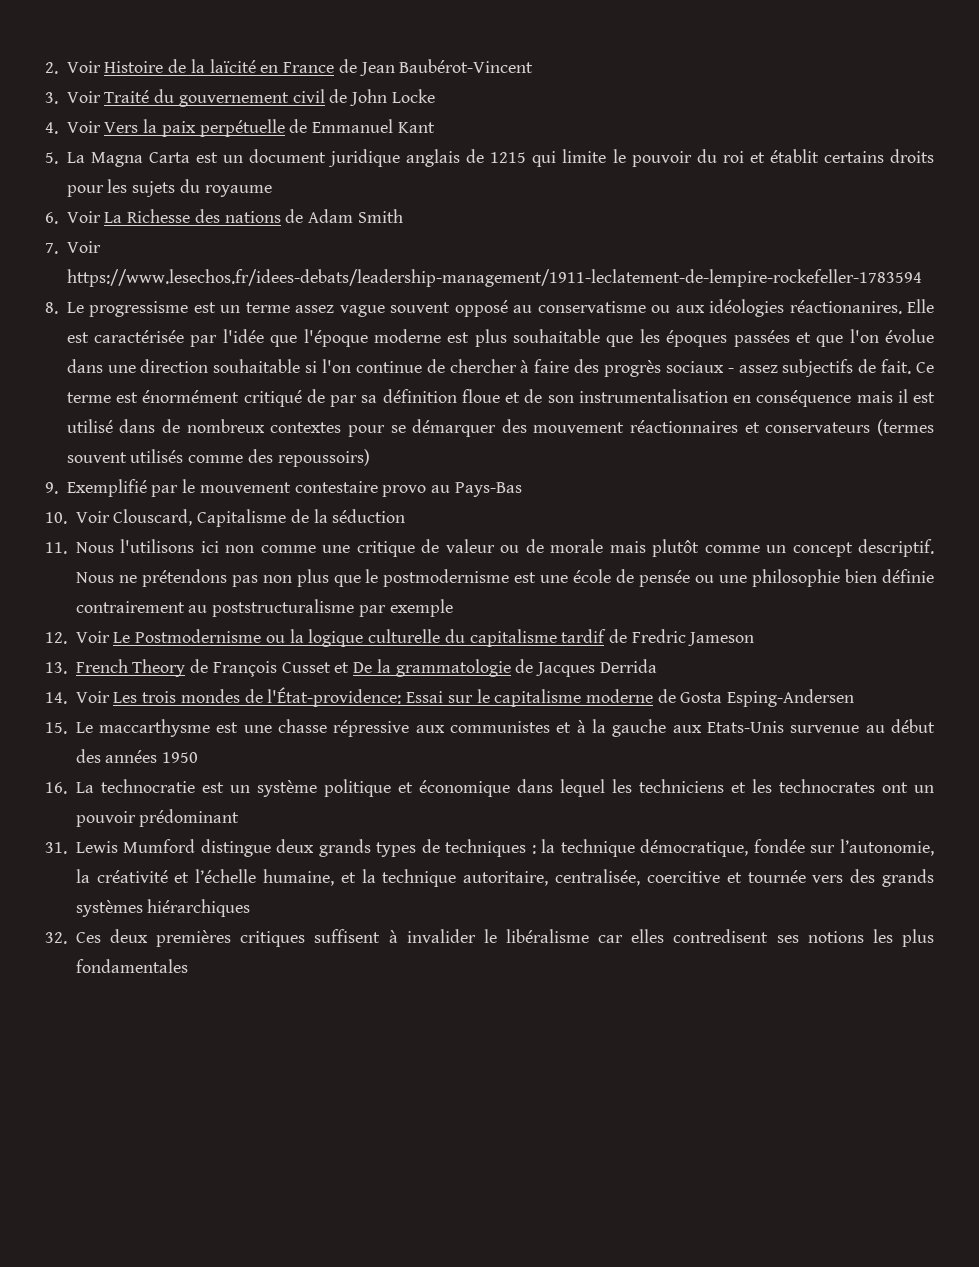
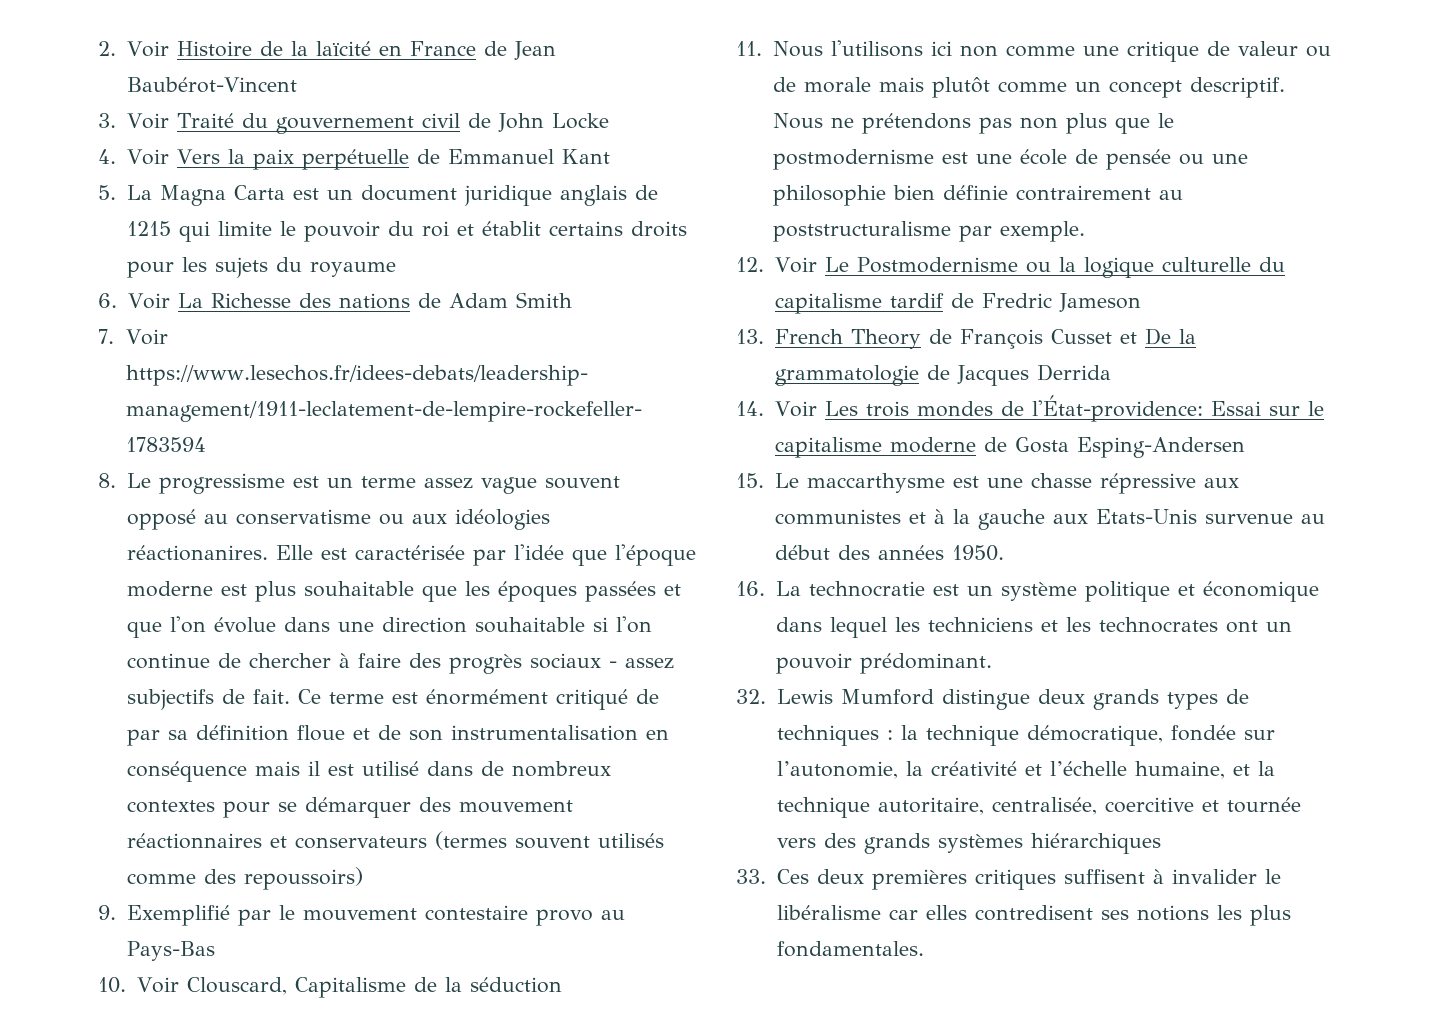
[389,599,453,617] exemple -> [999,221,1085,242] exemple.
[162,752,199,763] 1950 -> [951,545,1004,561] 1950.
[139,809,240,827] [45,842,67,854] prédominant // 31. -> [859,653,992,674] [736,689,766,704] prédominant. // 32.
[45,932,67,944] 32. -> [736,869,766,884] 33.
[75,959,188,973] fondamentales -> [776,941,924,957] fondamentales.

